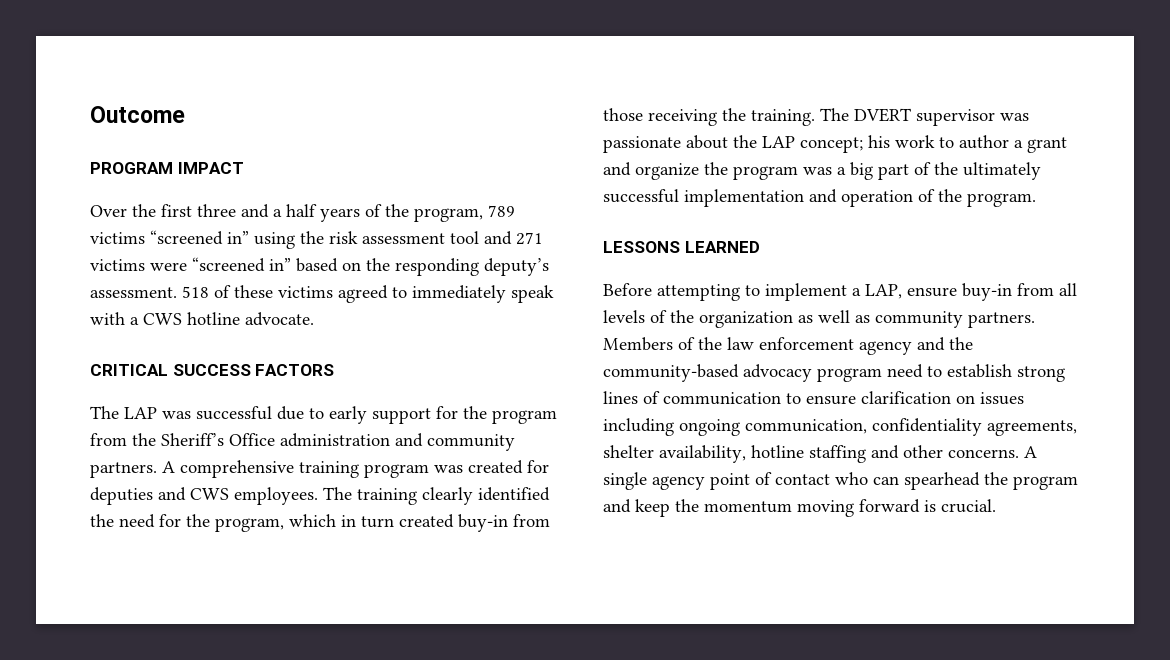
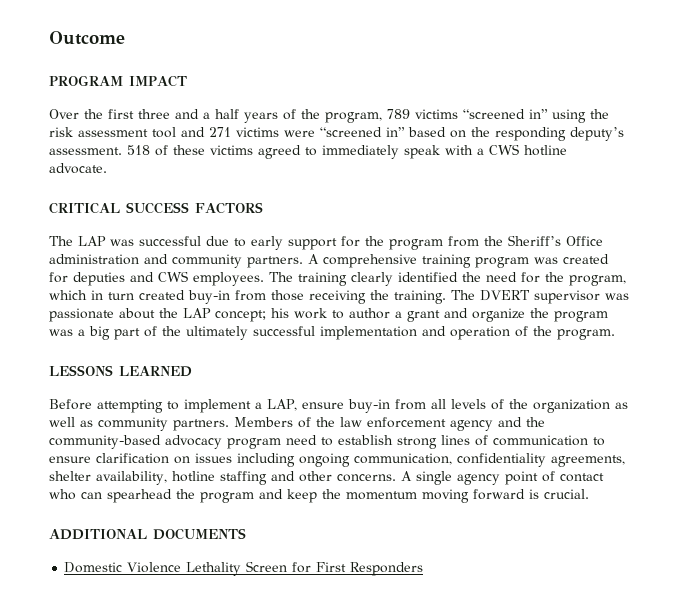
(996, 506) none -> [49,528,246,540] [64,561,424,576] // ADDITIONAL DOCUMENTS // Domestic Violence Lethality Screen for First Responders

